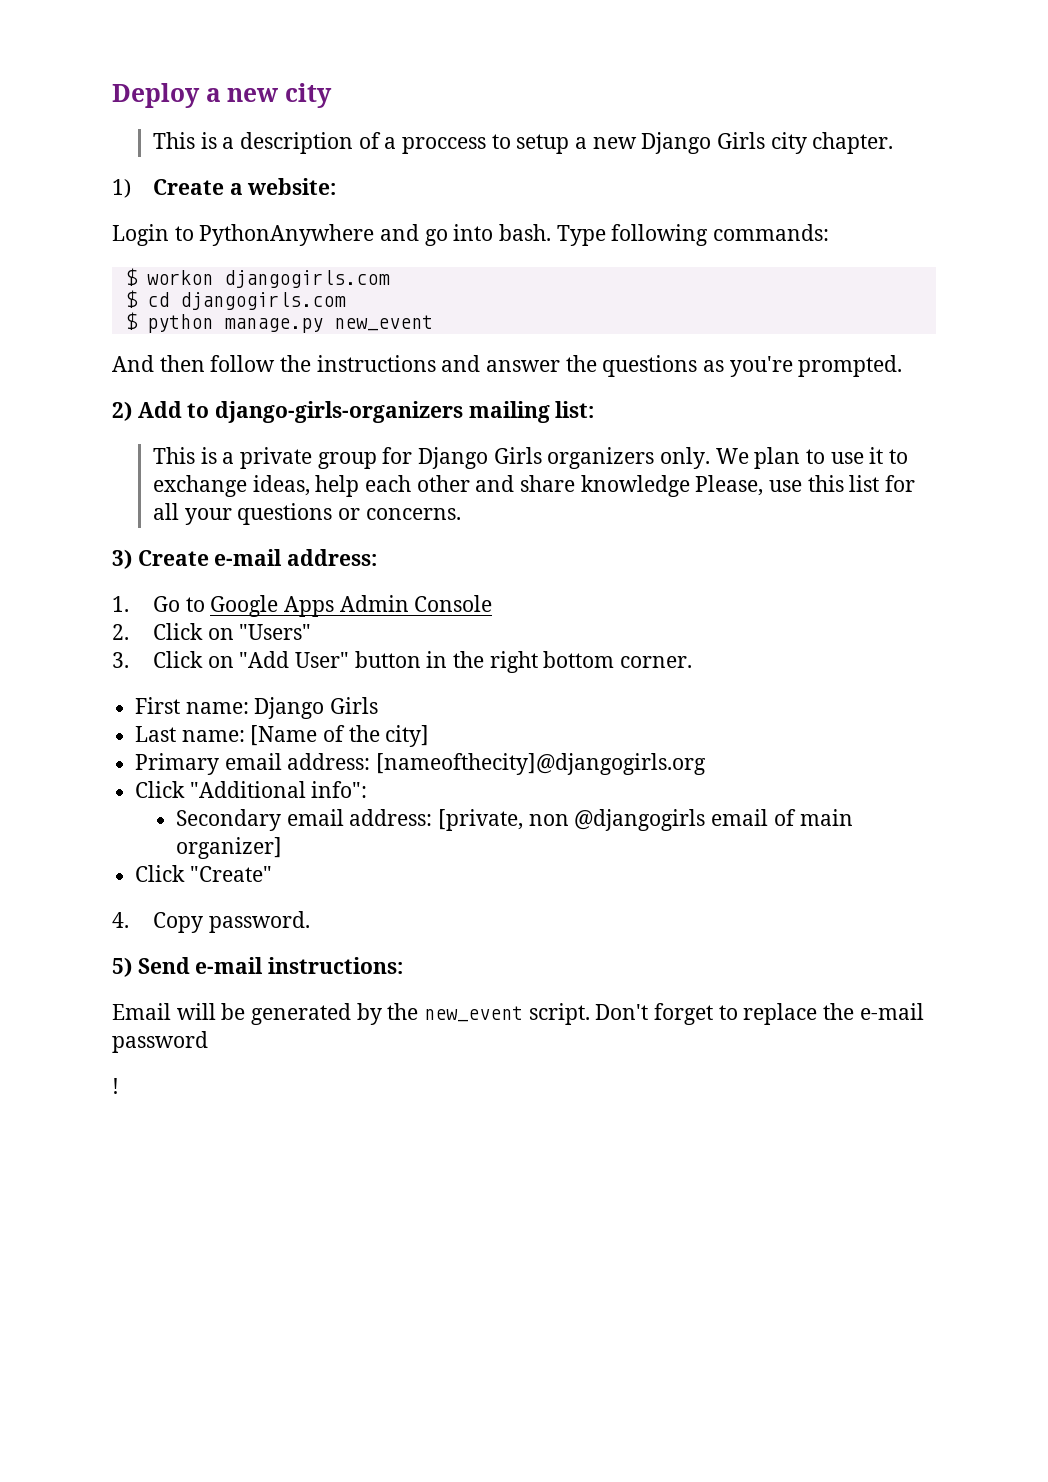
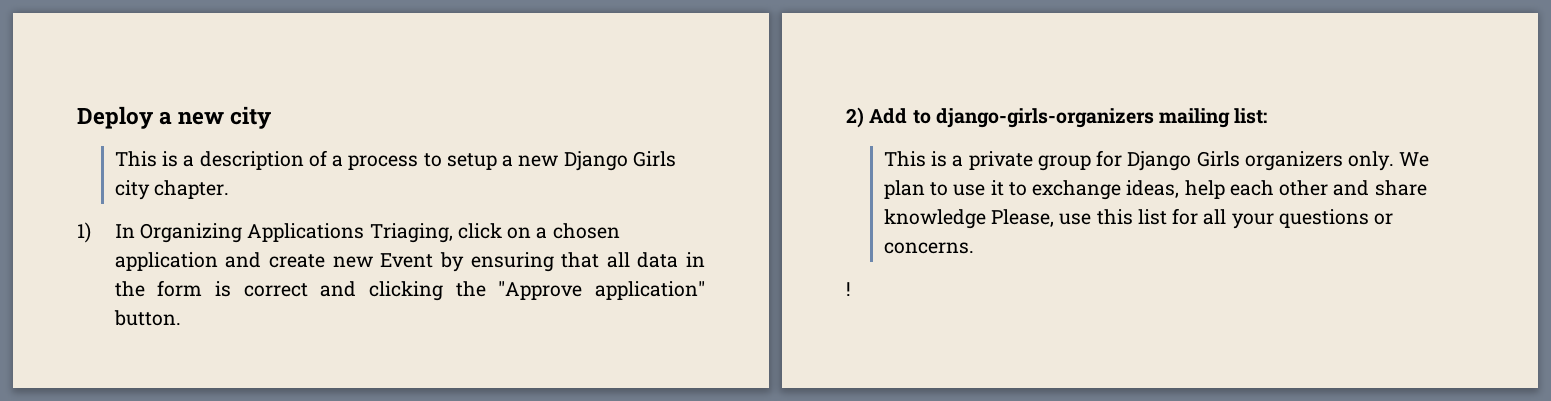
[402,137,487,154] proccess -> [348,155,419,170] process
[153,178,337,195] [112,224,830,246] [124,268,390,288] [124,290,346,310] [124,312,433,333] [112,355,903,377] Create a website: // Login to PythonAnywhere and go into bash. Type following commands: // $ workon djangogirls.com // $ cd djangogirls.com // $ python manage.py new_event // And then follow the instructions and answer the questions as you're prompted. -> [114,223,620,243] [114,252,706,272] [114,280,705,301] [113,310,181,326] In Organizing Applications Triaging, click on a chosen application and create new Event by ensuring that all data in the form is correct and clicking the "Approve application" button.
[112,549,378,569] [112,595,493,617] [112,623,312,640] [112,651,693,673] [135,697,379,719] [135,725,430,747] [135,753,707,775] [135,781,368,798] [176,809,853,831] [176,837,283,859] [135,865,272,882] [112,911,310,933] [112,957,404,977] [112,1003,924,1025] [112,1031,208,1053] // 3) Create e-mail address: // 1. Go to Google Apps Admin Console // 2. Click on "Users" // 3. Click on "Add User" button in the right bottom corner. // First name: Django Girls // Last name: [Name of the city] // Primary email address: [nameofthecity]@djangogirls.org // Click "Additional info": // Secondary email address: [private, non @djangogirls email of main organizer] // Click "Create" // 4. Copy password. // 5) Send e-mail instructions: // Email will be generated by the new_event script. Don't forget to replace the e-mail password -> (974, 248) none

